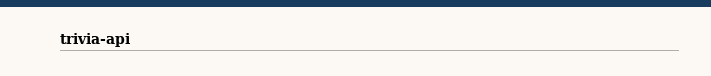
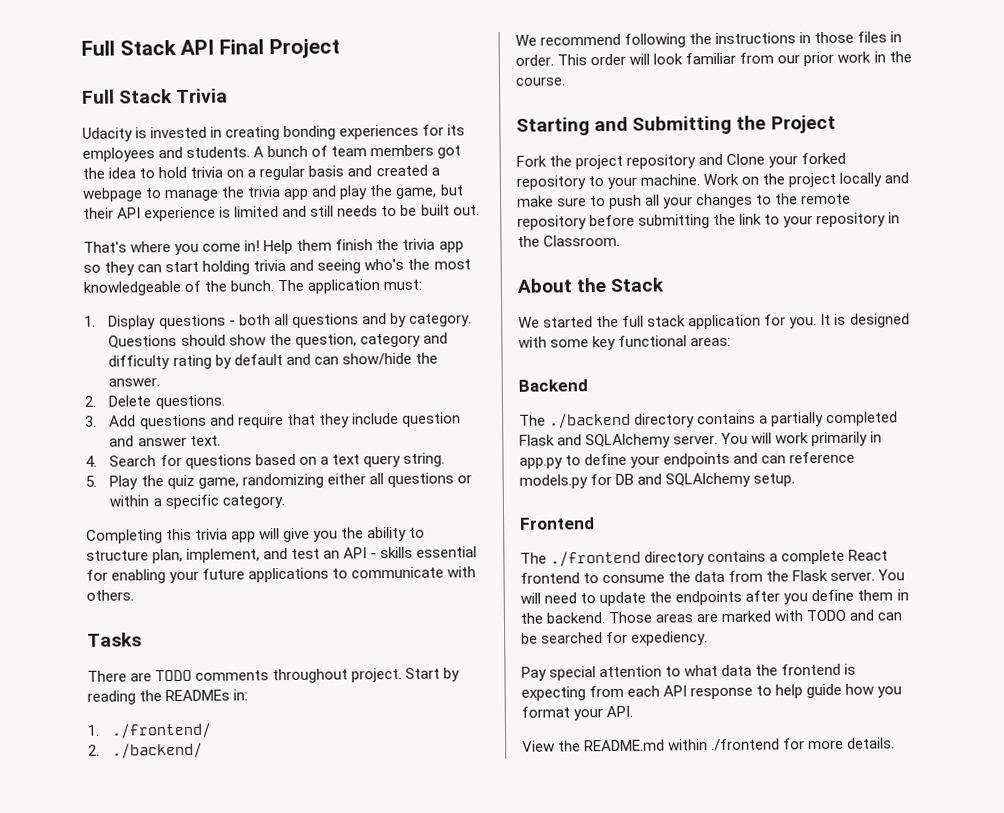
[60,33,130,47] trivia-api -> [81,38,340,59] [82,88,229,104] [82,124,466,142] [82,144,462,162] [82,164,440,181] [82,184,464,202] [83,204,480,222] [83,238,464,256] [83,258,471,276] [83,279,423,296] [84,312,472,330] [108,332,448,349] [108,352,438,370] [108,377,161,387] [84,394,226,410] [85,412,461,430] [109,435,221,447] [85,452,445,469] [85,472,472,490] [109,494,285,510] [86,526,426,544] [86,546,478,564] [86,566,477,584] [86,589,134,601] [87,632,142,647] [87,667,461,684] [87,689,249,705] [87,722,213,739] [88,742,204,759] [515,31,903,48] [515,51,912,67] [515,76,566,86] [516,114,836,136] [516,152,847,170] [516,172,910,190] [517,193,852,210] [517,212,901,230] [517,234,621,247] [517,277,665,293] [518,313,910,330] [518,335,732,351] [518,379,588,392] [519,411,899,429] [519,431,883,449] [519,451,856,469] [519,472,796,489] [520,517,595,530] [520,549,889,567] [520,569,906,584] [520,589,909,607] [520,609,903,624] [521,631,709,646] [521,663,857,681] [521,683,903,701] [521,705,634,721] [522,737,896,752] Full Stack API Final Project // Full Stack Trivia // Udacity is invested in creating bonding experiences for its employees and students. A bunch of team members got the idea to hold trivia on a regular basis and created a webpage to manage the trivia app and play the game, but their API experience is limited and still needs to be built out. // That's where you come in! Help them finish the trivia app so they can start holding trivia and seeing who's the most knowledgeable of the bunch. The application must: // 1. Display questions - both all questions and by category. Questions should show the question, category and difficulty rating by default and can show/hide the answer. // 2. Delete questions. // 3. Add questions and require that they include question and answer text. // 4. Search for questions based on a text query string. // 5. Play the quiz game, randomizing either all questions or within a specific category. // Completing this trivia app will give you the ability to structure plan, implement, and test an API - skills essential for enabling your future applications to communicate with others. // Tasks // There are TODO comments throughout project. Start by reading the READMEs in: // 1. ./frontend/ // 2. ./backend/ // We recommend following the instructions in those files in order. This order will look familiar from our prior work in the course. // Starting and Submitting the Project // Fork the project repository and Clone your forked repository to your machine. Work on the project locally and make sure to push all your changes to the remote repository before submitting the link to your repository in the Classroom. // About the Stack // We started the full stack application for you. It is designed with some key functional areas: // Backend // The ./backend directory contains a partially completed Flask and SQLAlchemy server. You will work primarily in app.py to define your endpoints and can reference models.py for DB and SQLAlchemy setup. // Frontend // The ./frontend directory contains a complete React frontend to consume the data from the Flask server. You will need to update the endpoints after you define them in the backend. Those areas are marked with TODO and can be searched for expediency. // Pay special attention to what data the frontend is expecting from each API response to help guide how you format your API. // View the README.md within ./frontend for more details.

